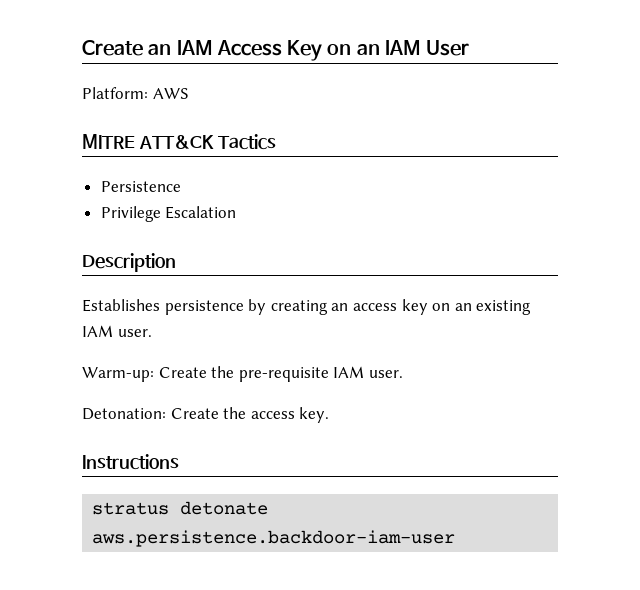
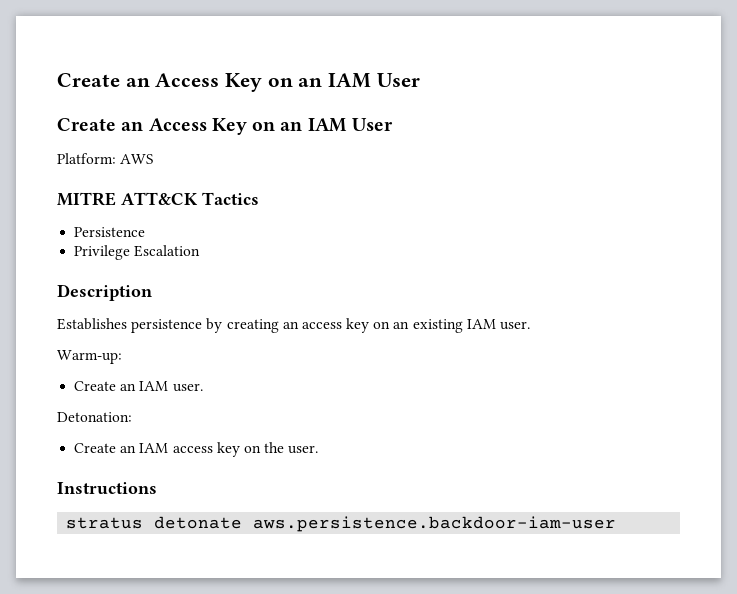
[82,40,213,56] Create an IAM -> [57,73,420,92] [57,118,144,131] Create an Access Key on an IAM User // Create an
[158,366,329,382] Create the pre-requisite -> [74,381,137,391] // Create an
[170,407,330,423] Create the access key. -> [74,442,319,457] // Create an IAM access key on the user.

